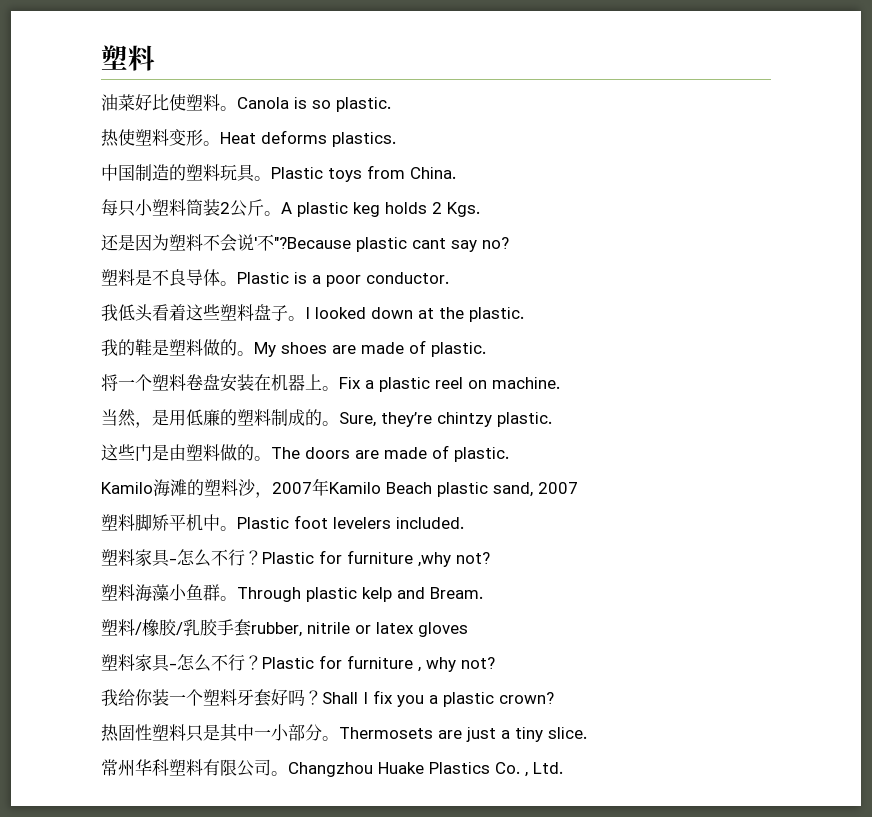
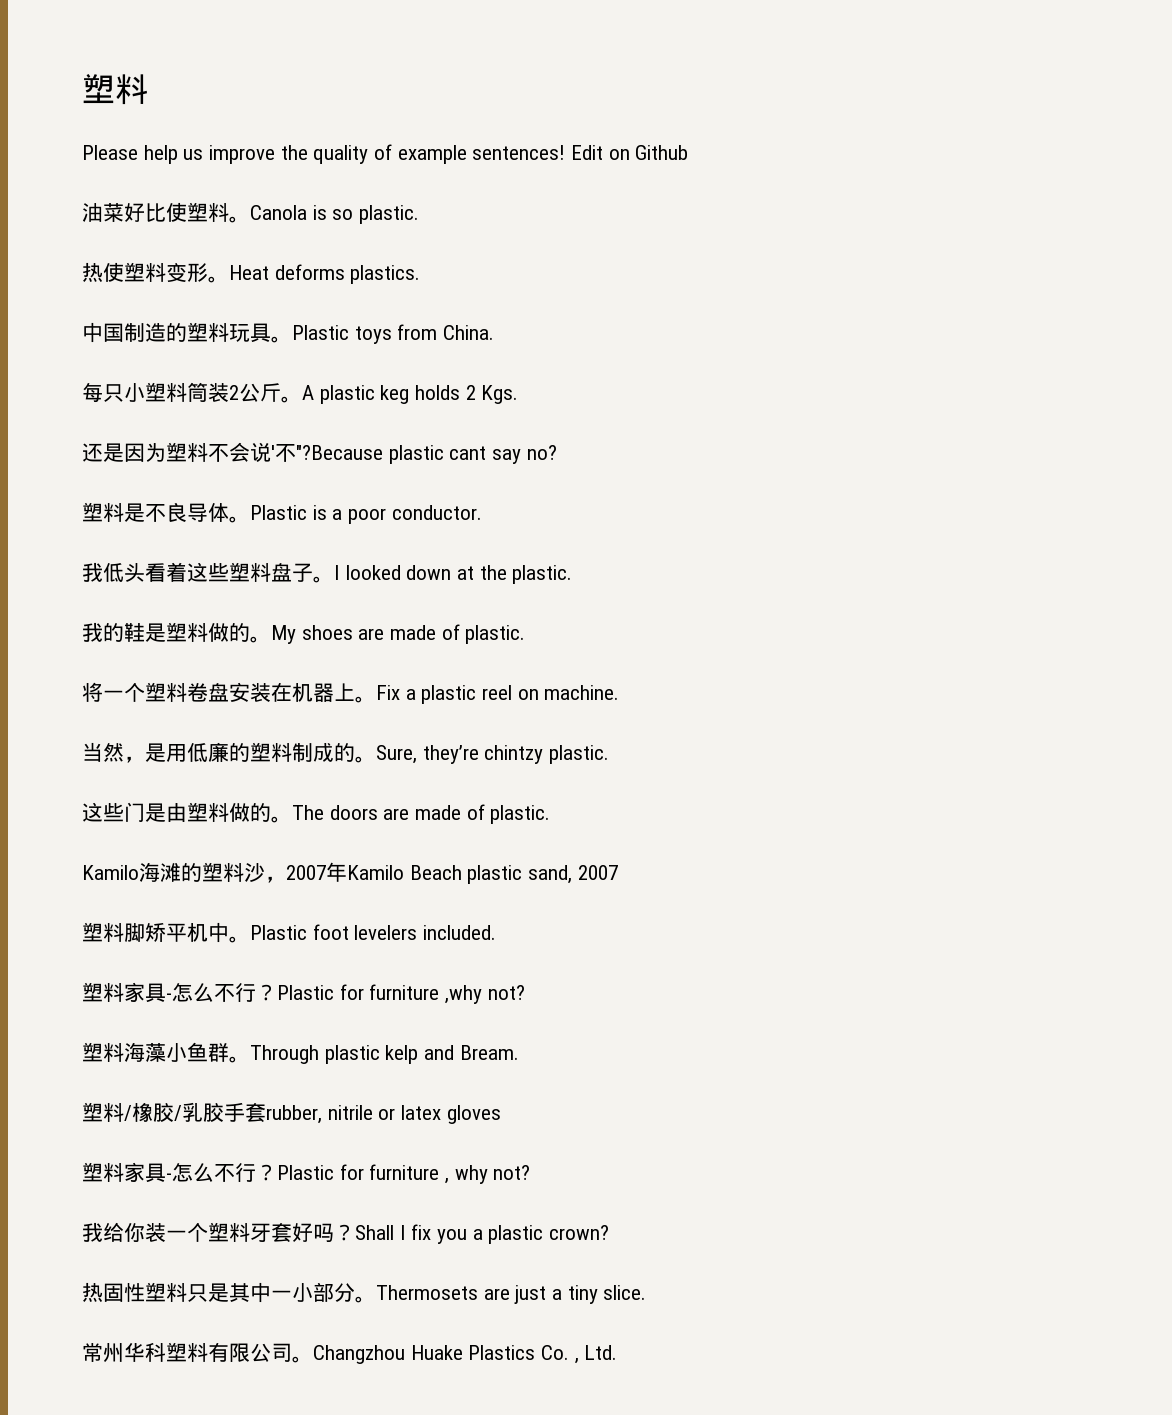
[101,45,155,71] 塑料 -> [82,74,148,105] [82,144,689,164] 塑料 // Please help us improve the quality of example sentences! Edit on Github

